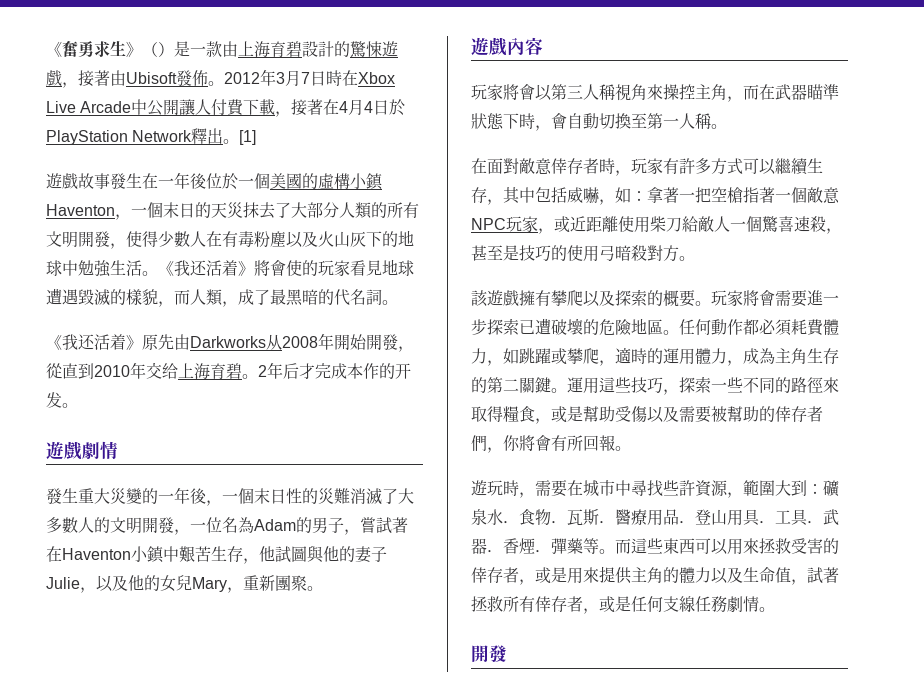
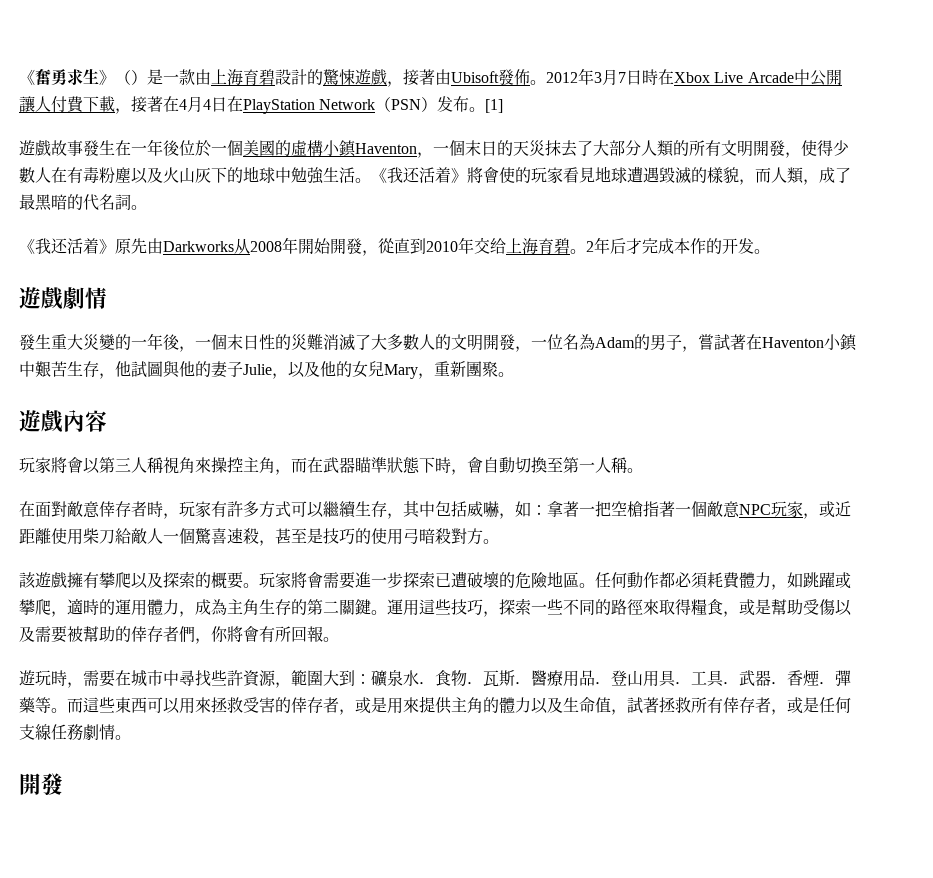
[389,99,406,116] 於 -> [227,96,243,112] 在
[191,128,224,144] 釋出 -> [375,96,470,112] （PSN）发布

